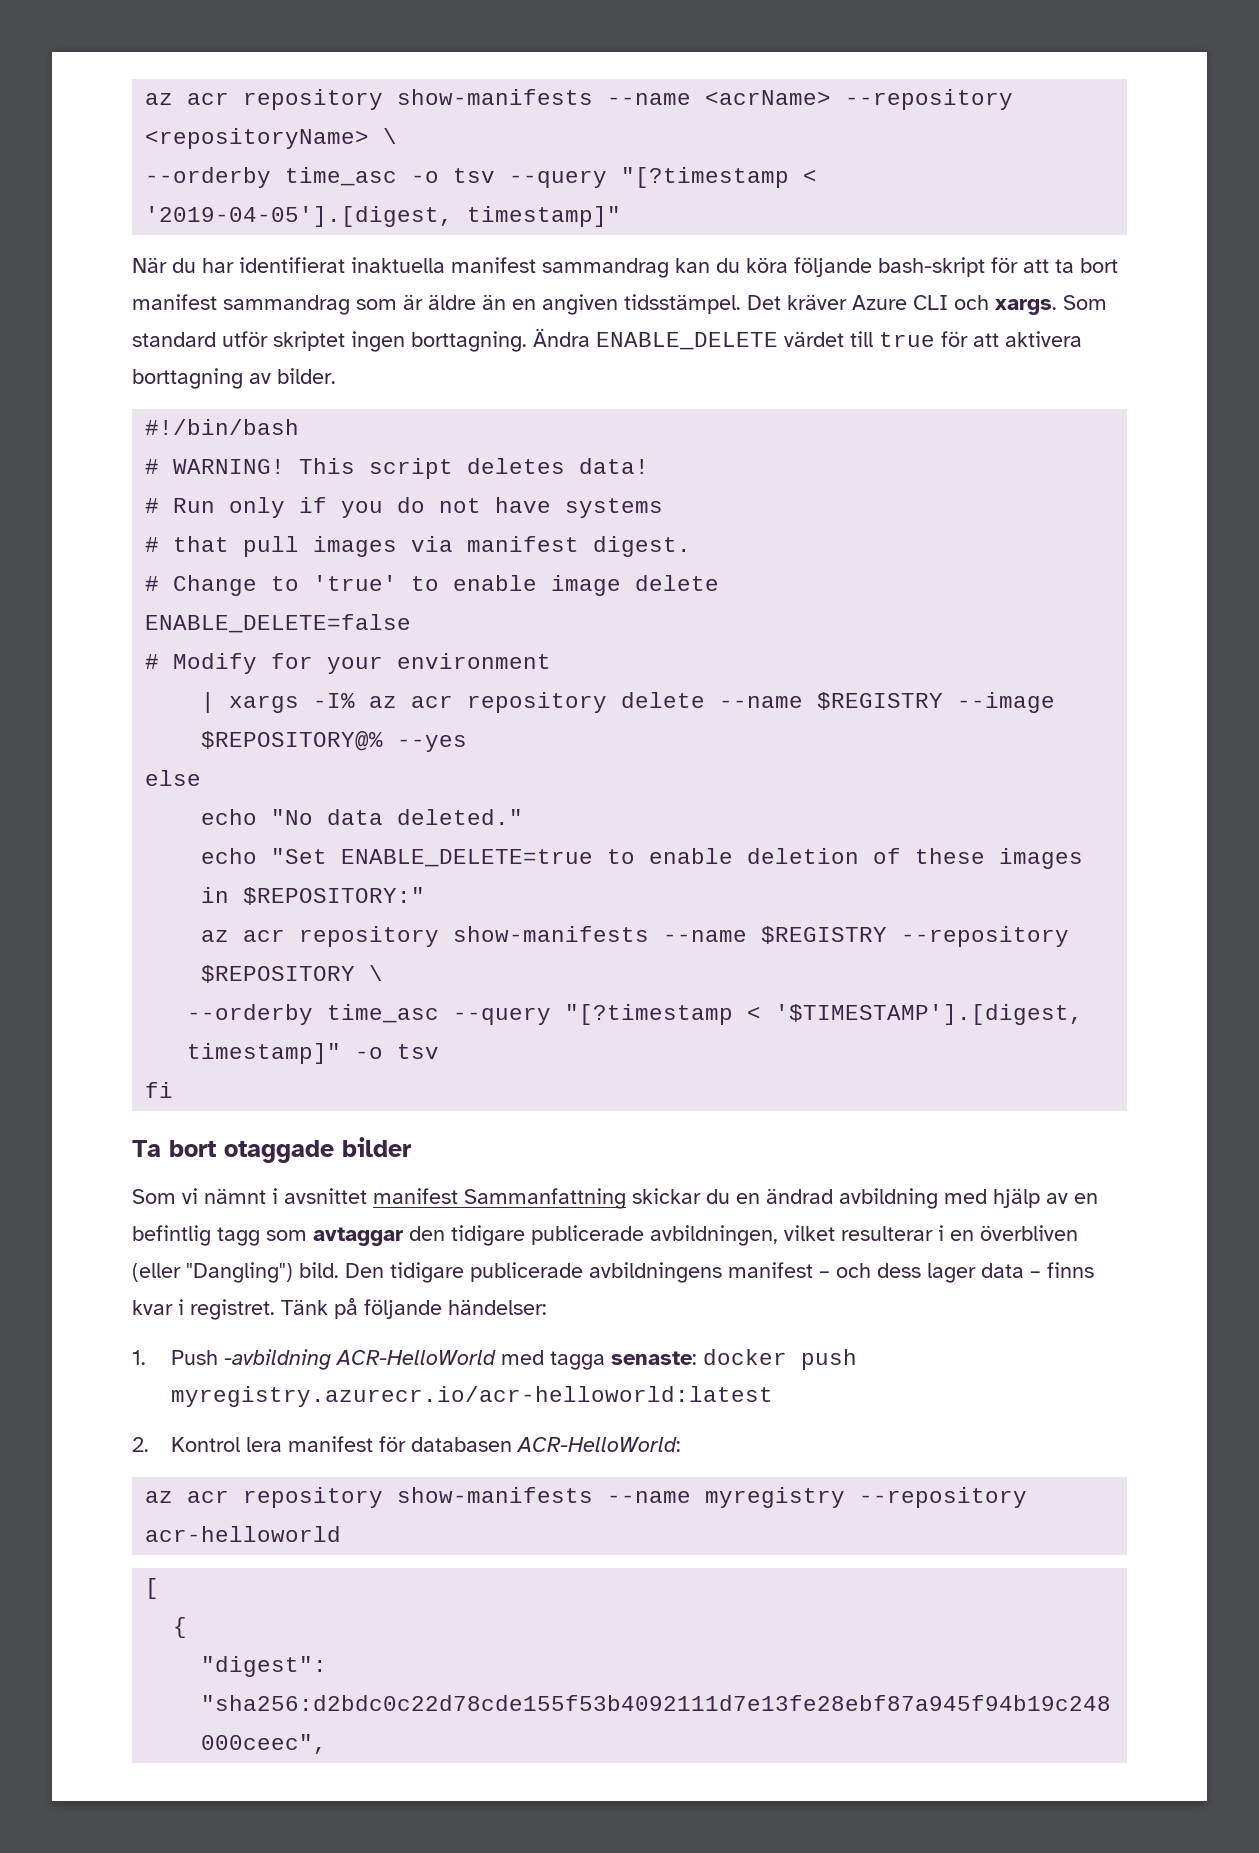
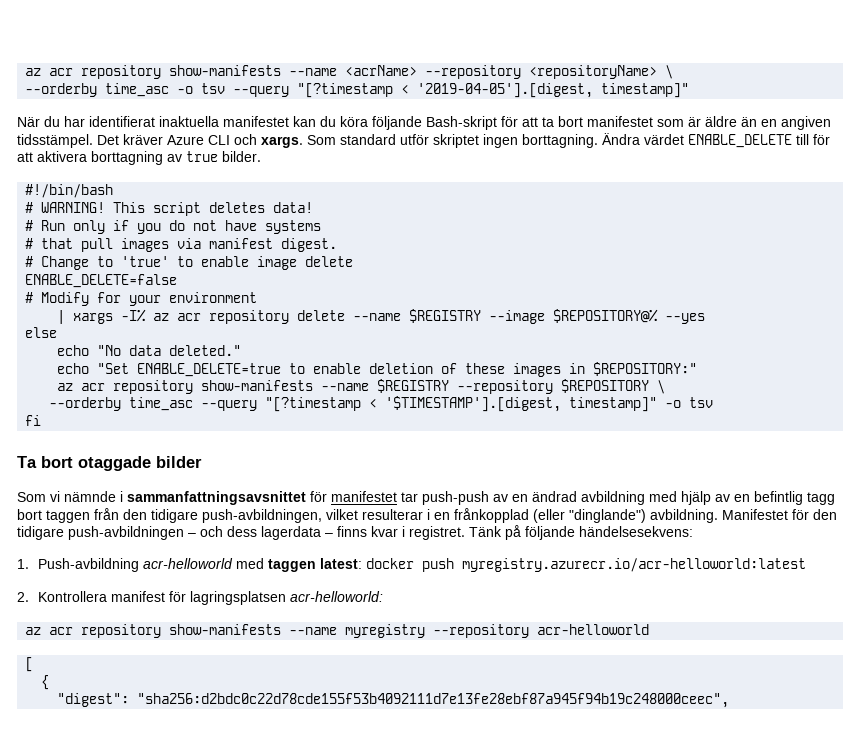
[451,257,669,278] manifest sammandrag -> [223,116,289,127] manifestet
[878,257,985,277] bash-skript -> [426,116,497,130] Bash-skript
[132,294,350,315] manifest sammandrag -> [587,116,653,127] manifestet
[596,331,935,350] ENABLE_DELETE värdet till true -> [644,134,809,148] värdet ENABLE_DELETE till
(271, 378) none -> [186,151,218,162] true
[204,1188,730,1209] nämnt i avsnittet manifest Sammanfattning skickar du -> [64,491,508,505] nämnde i sammanfattningsavsnittet för manifestet tar push-push av
[266,1225,1078,1246] [132,1262,813,1283] som avtaggar den tidigare publicerade avbildningen, vilket resulterar i en överbliven (eller "Dangling") bild. Den tidigare publicerade avbildningens manifest -> [17,508,837,523] [17,526,184,540] bort taggen från den tidigare push-avbildningen, vilket resulterar i en frånkopplad (eller "dinglande") avbildning. Manifestet för den tidigare push-avbildningen
[927,1263,1024,1283] lager data -> [261,526,321,540] lagerdata
[448,1299,547,1315] händelser: -> [579,526,693,537] händelsesekvens:
[170,1349,857,1370] [170,1386,773,1407] [132,1436,681,1452] Push -avbildning ACR-HelloWorld med tagga senaste: docker push myregistry.azurecr.io/acr-helloworld:latest // 2. Kontrol lera manifest för databasen ACR-HelloWorld: -> [37,558,806,572] [17,591,383,605] Push-avbildning acr-helloworld med taggen latest: docker push myregistry.azurecr.io/acr-helloworld:latest // 2. Kontrollera manifest för lagringsplatsen acr-helloworld:

